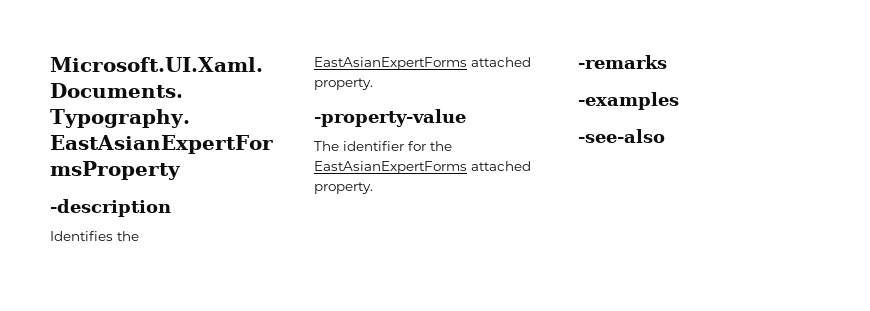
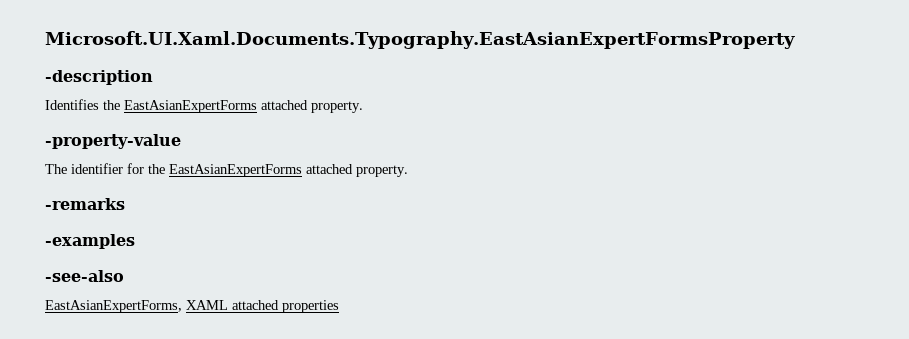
(665, 136) none -> [45,300,339,313] // EastAsianExpertForms, XAML attached properties

